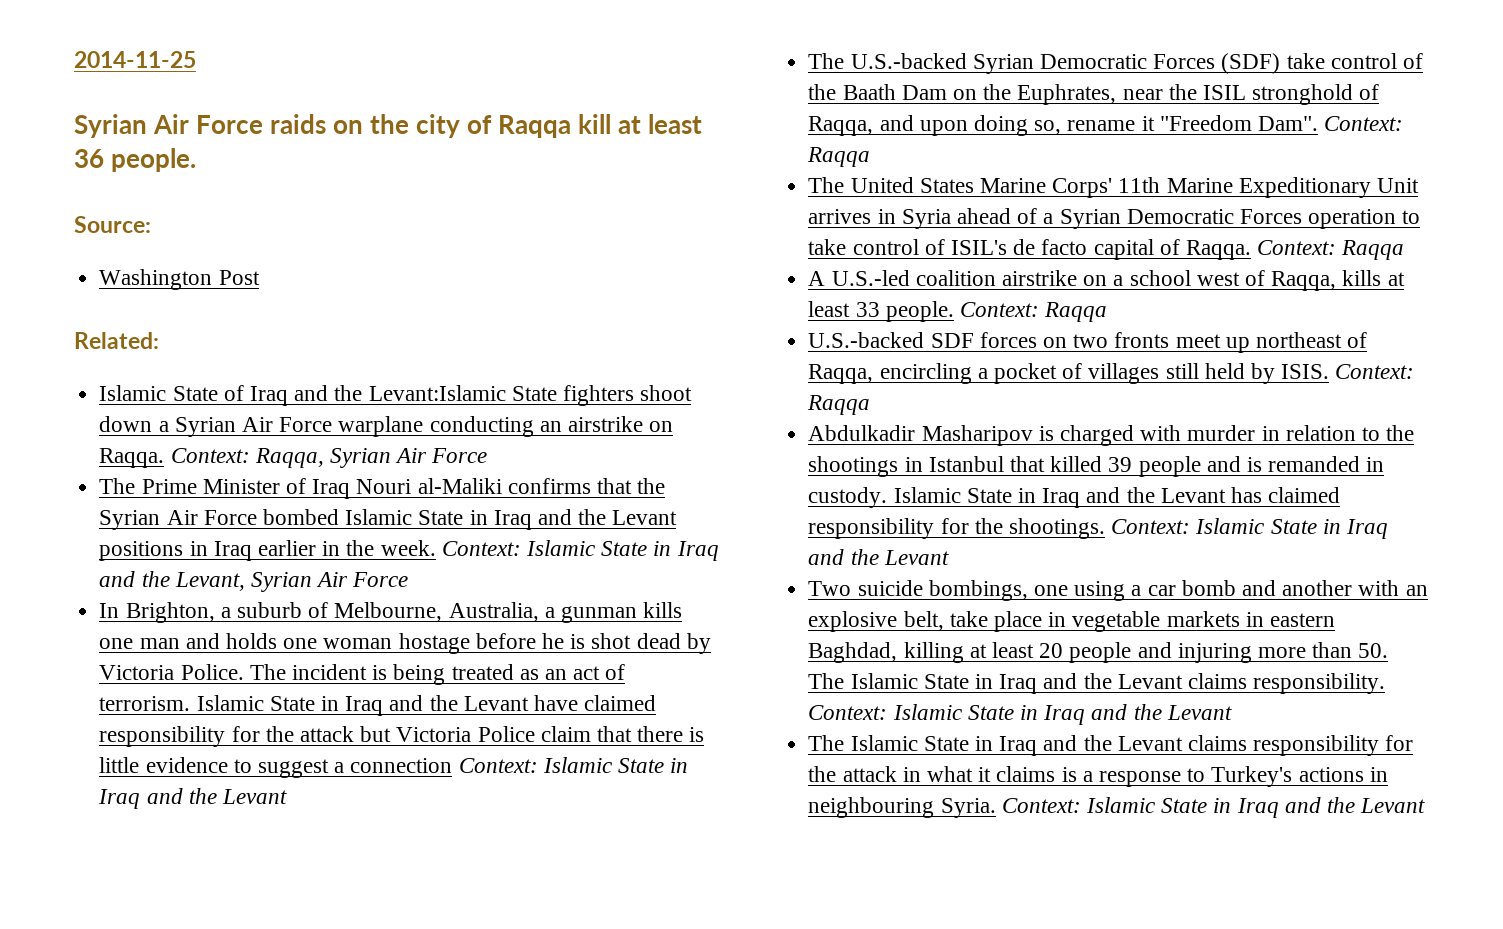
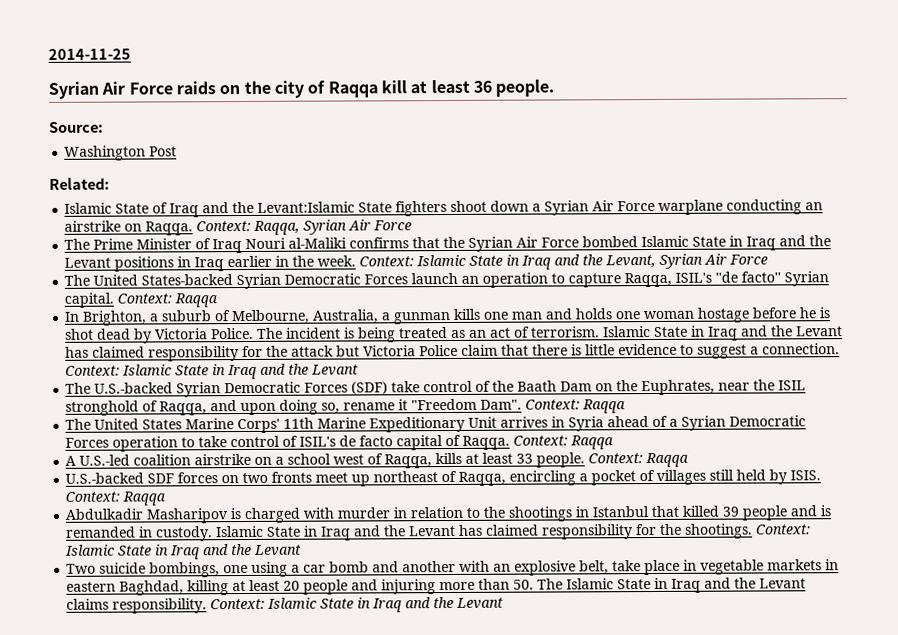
(409, 579) none -> [64,271,830,290] [64,292,219,308] // The United States-backed Syrian Democratic Forces launch an operation to capture Raqqa, ISIL's ''de facto'' Syrian capital. Context: Raqqa
[533,695,578,711] have -> [65,346,90,358] has
[350,758,453,773] connection -> [762,343,841,355] connection.
[808,735,1414,756] [808,766,1388,787] [808,797,1426,818] // The Islamic State in Iraq and the Levant claims responsibility for the attack in what it claims is a response to Turkey's actions in neighbouring Syria. Context: Islamic State in Iraq and the Levant -> (505, 603) none

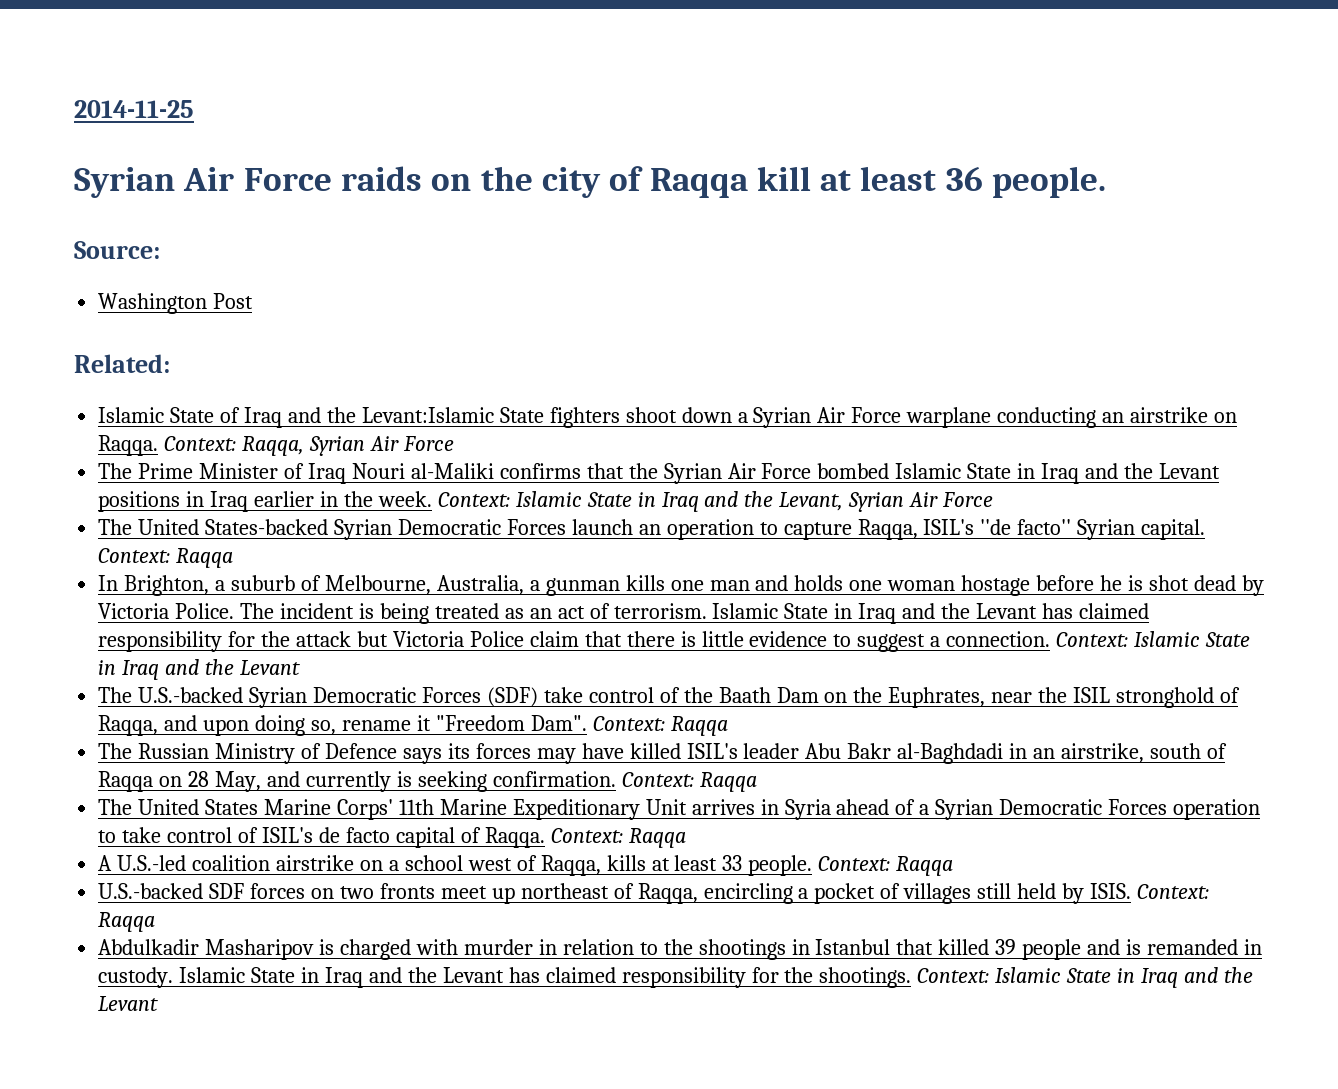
(627, 406) none -> [98,743,1228,764] [98,771,757,792] // The Russian Ministry of Defence says its forces may have killed ISIL's leader Abu Bakr al-Baghdadi in an airstrike, south of Raqqa on 28 May, and currently is seeking confirmation. Context: Raqqa
[66,559,840,578] [66,577,807,596] [66,596,505,614] // Two suicide bombings, one using a car bomb and another with an explosive belt, take place in vegetable markets in eastern Baghdad, killing at least 20 people and injuring more than 50. The Islamic State in Iraq and the Levant claims responsibility. Context: Islamic State in Iraq and the Levant -> (159, 1003) none

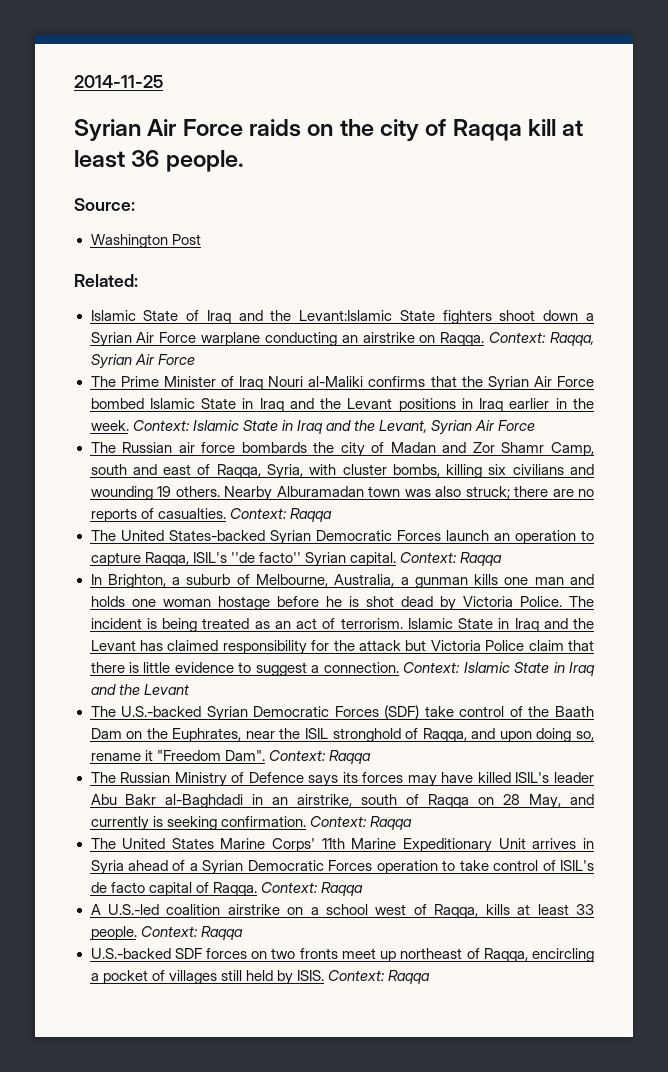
(994, 499) none -> [90,442,595,457] [90,464,595,479] [90,486,594,501] [90,508,332,522] // The Russian air force bombards the city of Madan and Zor Shamr Camp, south and east of Raqqa, Syria, with cluster bombs, killing six civilians and wounding 19 others. Nearby Alburamadan town was also struck; there are no reports of casualties. Context: Raqqa
[98,939,1263,960] [98,967,1254,988] [98,996,159,1011] // Abdulkadir Masharipov is charged with murder in relation to the shootings in Istanbul that killed 39 people and is remanded in custody. Islamic State in Iraq and the Levant has claimed responsibility for the shootings. Context: Islamic State in Iraq and the Levant -> (430, 977) none

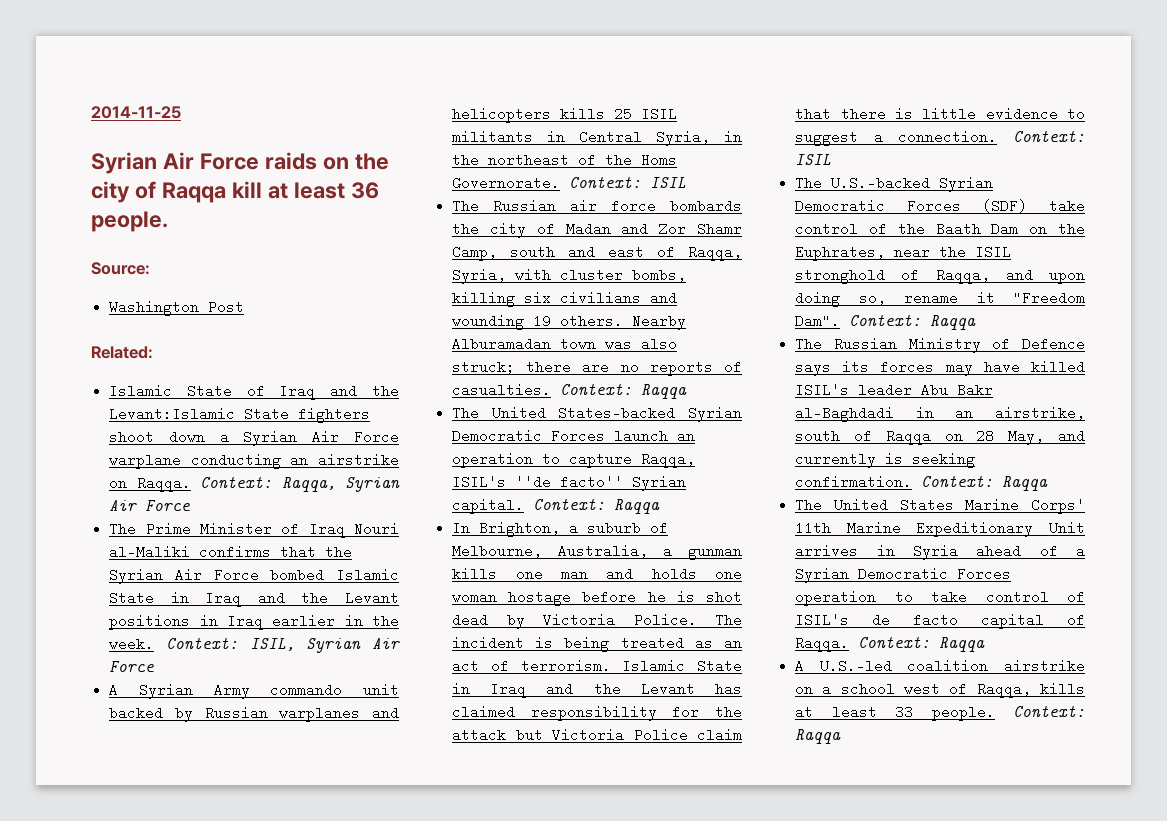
[192,420,536,435] Islamic State in Iraq and the Levant, Syrian Air Force -> [249,638,400,653] [109,661,155,672] [109,683,399,699] [109,706,399,722] [452,107,678,123] [452,130,742,146] [452,153,678,167] [452,176,687,190] ISIL, Syrian Air Force // A Syrian Army commando unit backed by Russian warplanes and helicopters kills 25 ISIL militants in Central Syria, in the northeast of the Homs Governorate. Context: ISIL
[463,662,595,676] [90,684,189,695] Islamic State in Iraq and the Levant -> [795,154,832,165] ISIL
[90,948,595,962] [90,970,430,985] // U.S.-backed SDF forces on two fronts meet up northeast of Raqqa, encircling a pocket of villages still held by ISIS. Context: Raqqa -> (842, 736) none

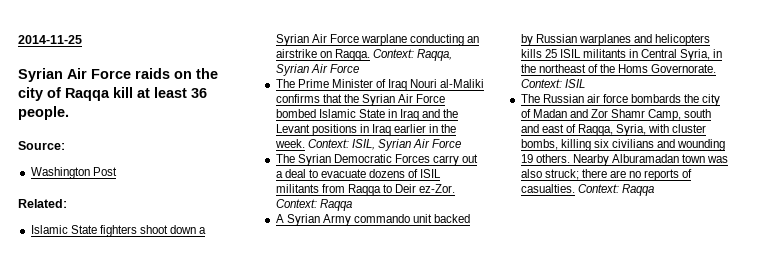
[246,384,399,400] [109,407,290,421] of Iraq and the Levant:Islamic State -> (97, 229) none
(155, 666) none -> [275,154,479,166] [275,169,442,178] [275,184,456,196] [275,199,352,211] // The Syrian Democratic Forces carry out a deal to evacuate dozens of ISIL militants from Raqqa to Deir ez-Zor. Context: Raqqa
[452,406,742,422] [452,429,696,443] [452,452,696,468] [452,475,687,491] [452,498,661,514] [452,521,669,537] [452,544,742,560] [452,567,742,581] [452,590,742,606] [452,613,742,629] [452,636,742,652] [452,659,742,673] [452,682,742,698] [452,705,742,721] [452,728,742,742] [795,107,1085,121] [795,130,1085,146] [795,154,832,165] [795,176,994,192] [795,199,1085,213] [795,222,1085,236] [795,245,1012,261] [795,268,1085,284] [795,291,1085,307] [795,314,977,330] [795,337,1085,353] [795,360,1085,376] [795,383,994,397] [795,406,1085,422] [795,429,1085,445] [795,452,976,468] [795,475,1049,491] [795,498,1085,514] [795,521,1085,537] [795,544,1085,560] [795,567,1012,583] [795,590,1085,606] [795,613,1085,629] [795,636,986,652] [795,659,1085,673] [795,682,1085,698] [795,705,1085,721] [795,729,842,744] // The United States-backed Syrian Democratic Forces launch an operation to capture Raqqa, ISIL's ''de facto'' Syrian capital. Context: Raqqa // In Brighton, a suburb of Melbourne, Australia, a gunman kills one man and holds one woman hostage before he is shot dead by Victoria Police. The incident is being treated as an act of terrorism. Islamic State in Iraq and the Levant has claimed responsibility for the attack but Victoria Police claim that there is little evidence to suggest a connection. Context: ISIL // The U.S.-backed Syrian Democratic Forces (SDF) take control of the Baath Dam on the Euphrates, near the ISIL stronghold of Raqqa, and upon doing so, rename it "Freedom Dam". Context: Raqqa // The Russian Ministry of Defence says its forces may have killed ISIL's leader Abu Bakr al-Baghdadi in an airstrike, south of Raqqa on 28 May, and currently is seeking confirmation. Context: Raqqa // The United States Marine Corps' 11th Marine Expeditionary Unit arrives in Syria ahead of a Syrian Democratic Forces operation to take control of ISIL's de facto capital of Raqqa. Context: Raqqa // A U.S.-led coalition airstrike on a school west of Raqqa, kills at least 33 people. Context: Raqqa -> (654, 190) none

